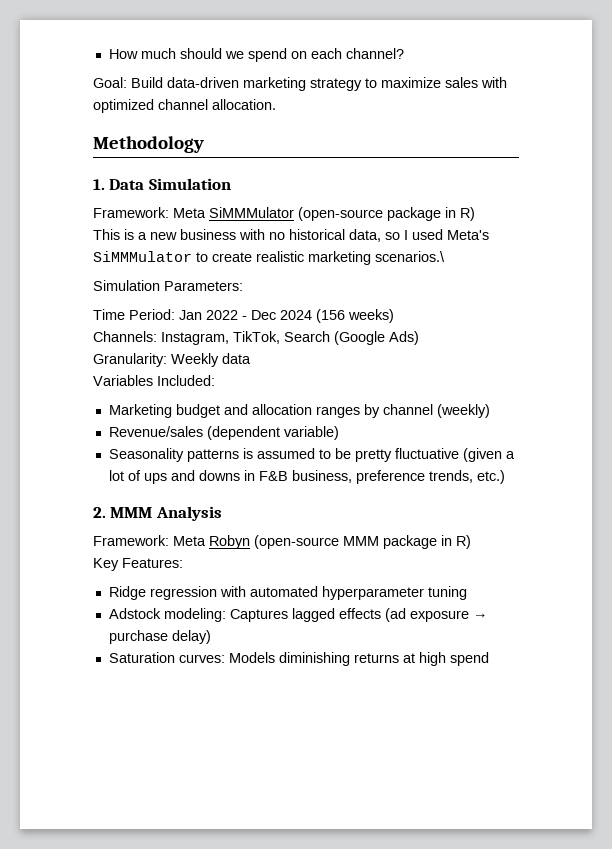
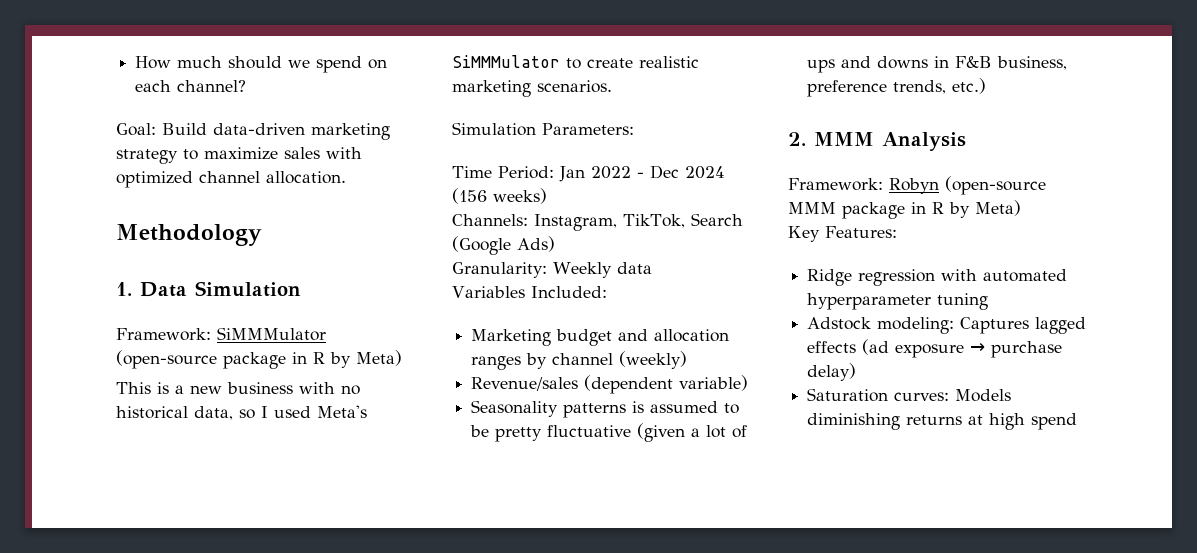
[173,208,206,218] Meta -> (211, 334) none
[460,207,475,221] R) -> [313,350,402,368] R by Meta)
[375,251,445,262] scenarios.\ -> [537,80,612,93] scenarios.
[173,536,206,546] Meta -> (883, 184) none
[456,535,471,549] R) -> [932,200,1021,218] R by Meta)

